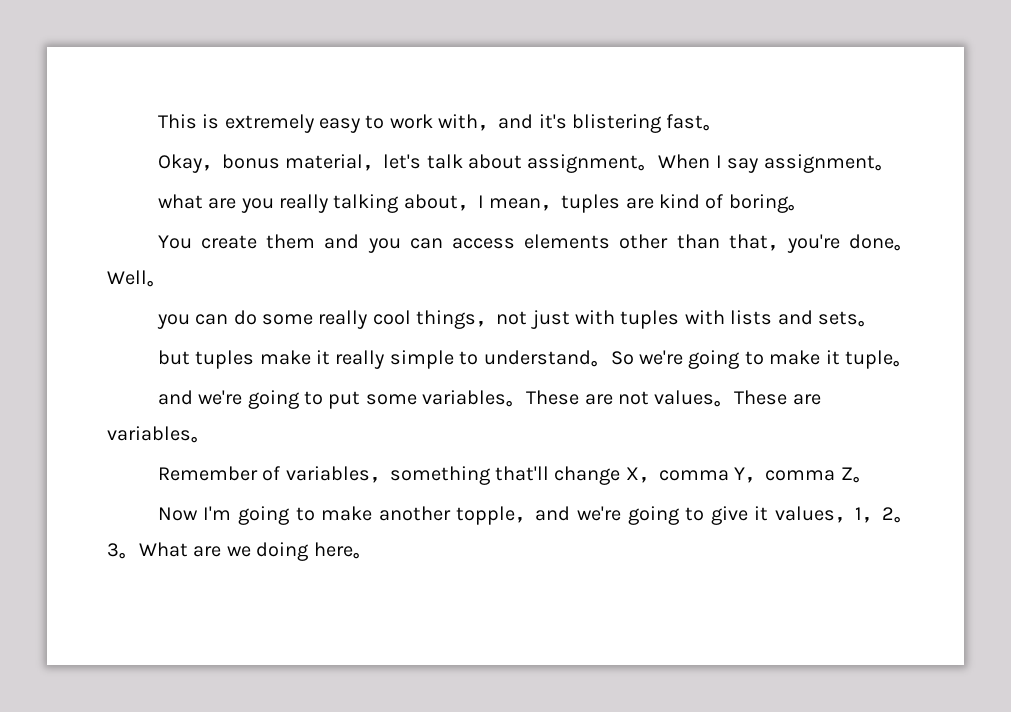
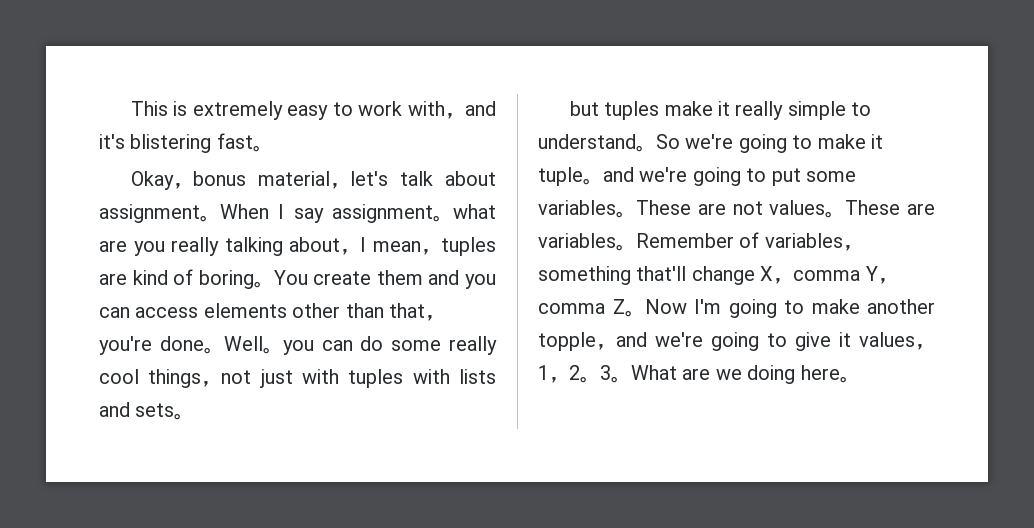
(895, 167) // -> (453, 218) none
(808, 207) // -> (274, 284) none
(167, 283) // -> (283, 350) none
(913, 363) // -> (603, 181) none
(211, 439) // -> (636, 247) none
(873, 479) // -> (645, 313) none

